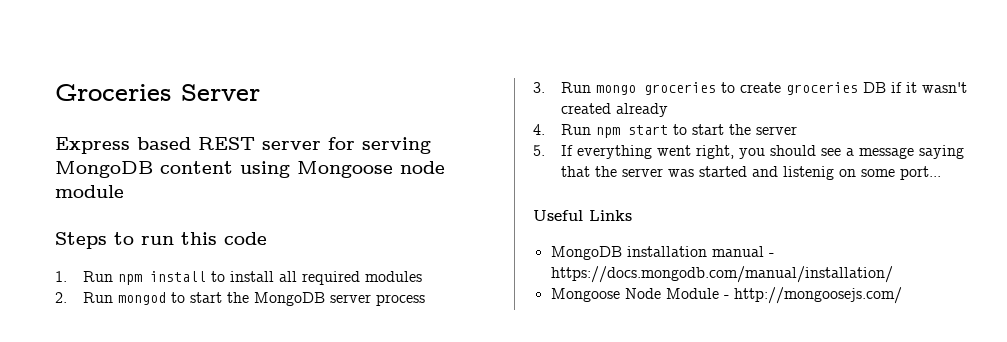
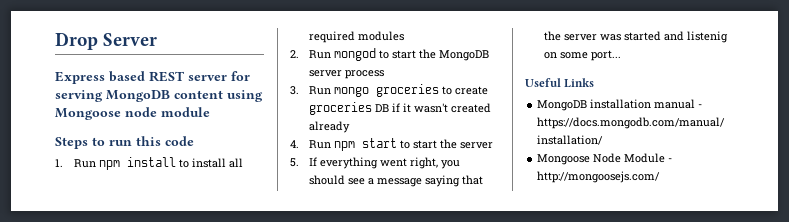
[55,84,171,101] Groceries -> [55,32,98,50] Drop

